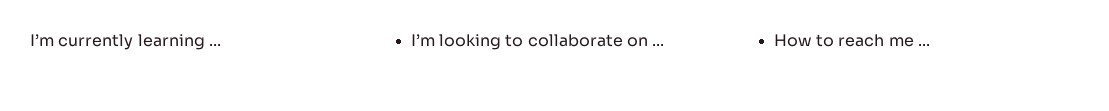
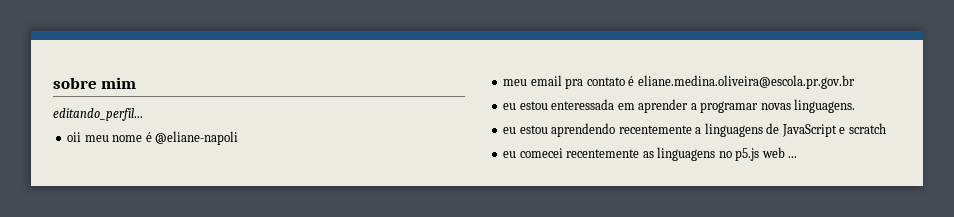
[30,34,221,50] [410,34,665,50] [773,34,914,47] I’m currently learning ... // I’m looking to collaborate on ... // How to reach me -> [53,77,137,89] [53,108,143,121] [67,131,239,145] [503,75,855,89] [503,99,856,113] [503,123,886,137] [503,147,785,161] sobre mim // editando_perfil... // oii meu nome é @eliane-napoli // meu email pra contato é eliane.medina.oliveira@escola.pr.gov.br // eu estou enteressada em aprender a programar novas linguagens. // eu estou aprendendo recentemente a linguagens de JavaScript e scratch // eu comecei recentemente as linguagens no p5.js web

